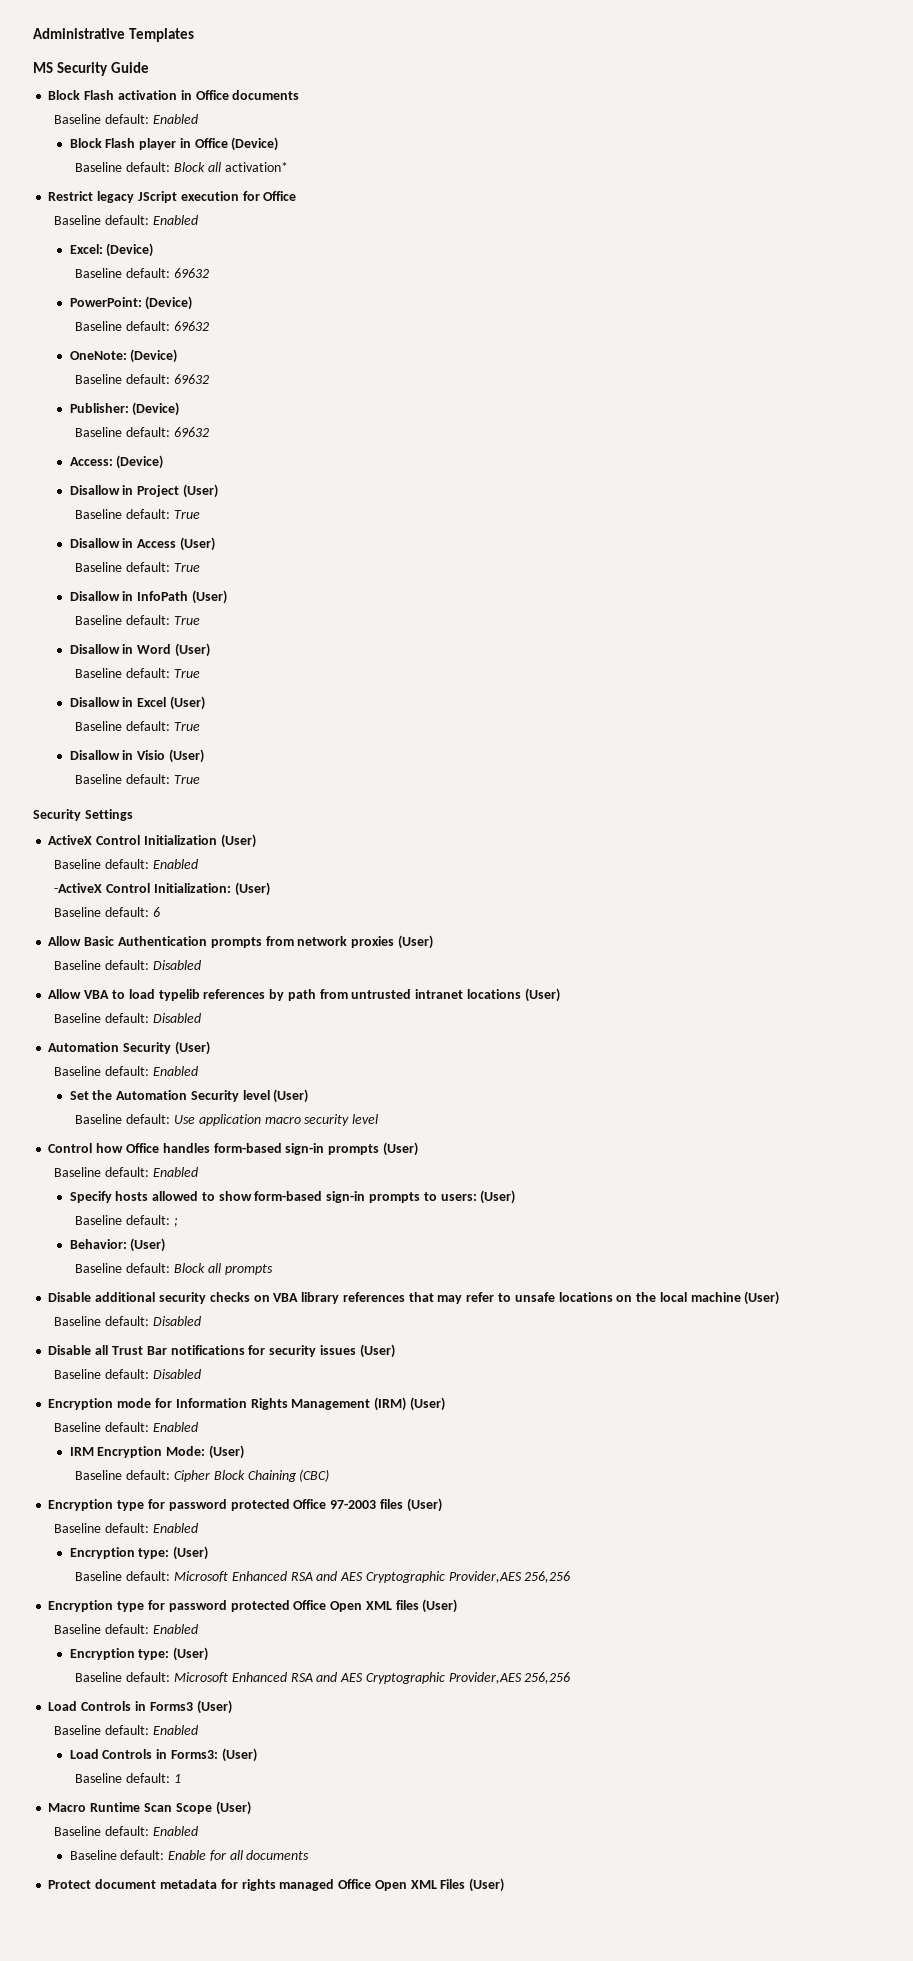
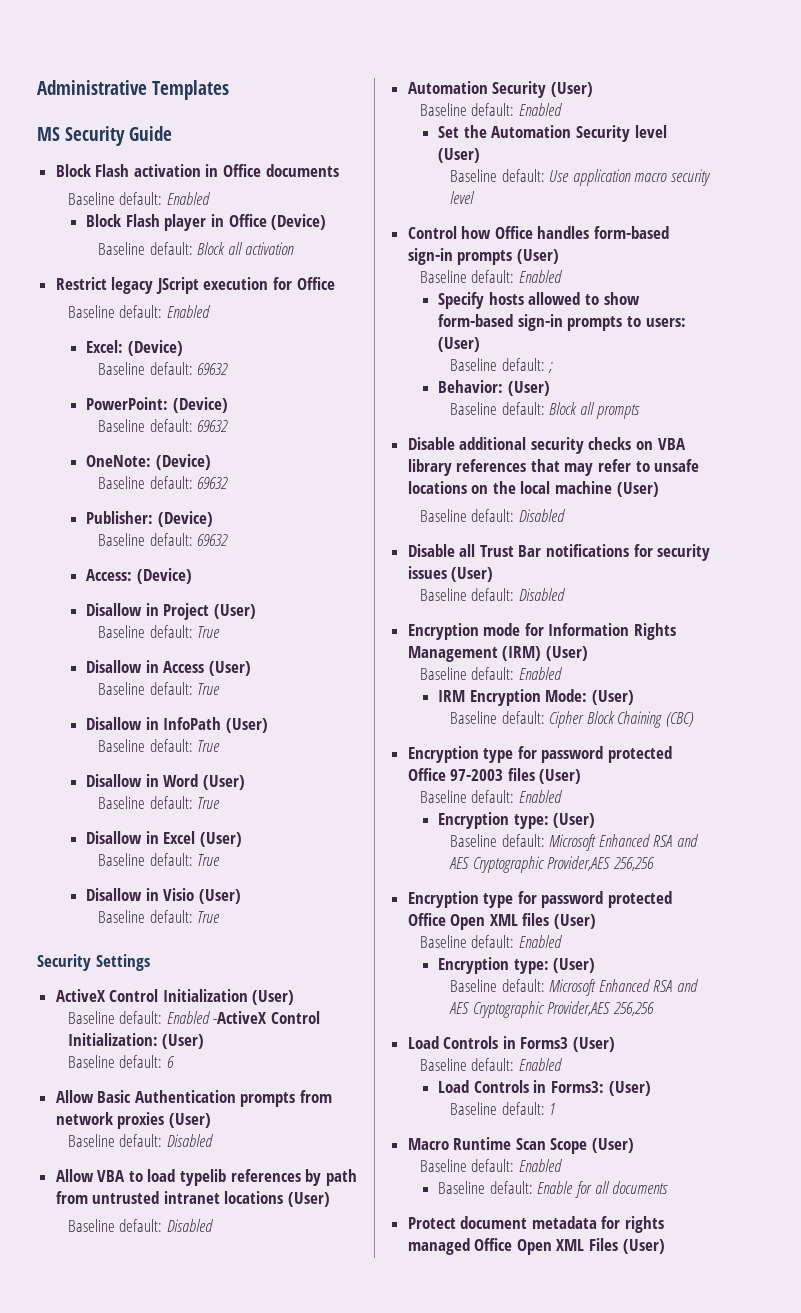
[224,162,288,172] activation* -> [245,242,295,255] activation
(198, 864) // -> (210, 1017) none

